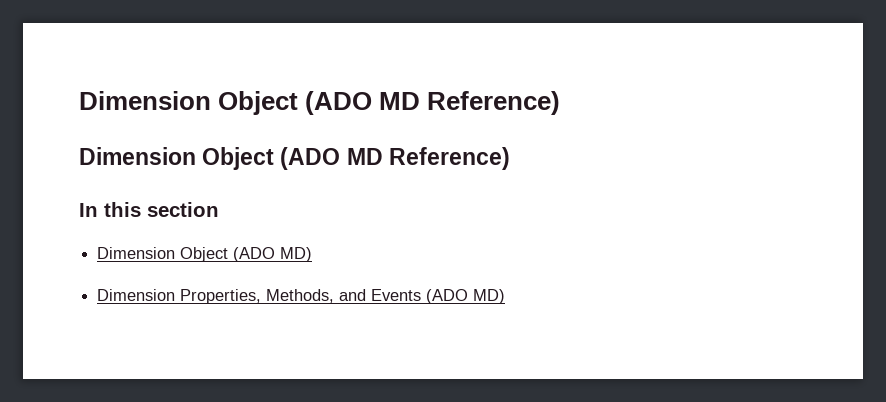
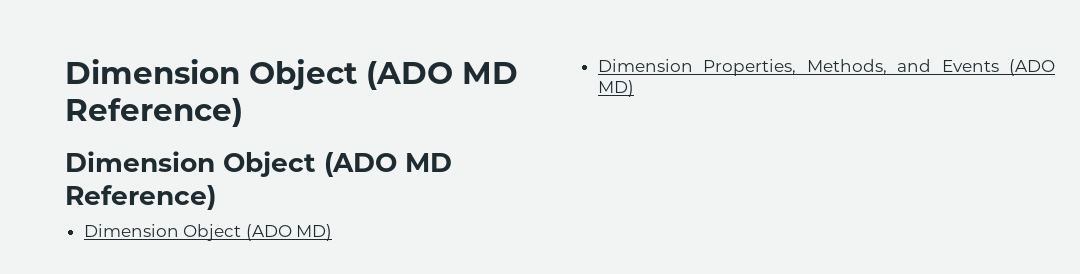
[79,202,219,217] // In this section -> (216, 197) none

